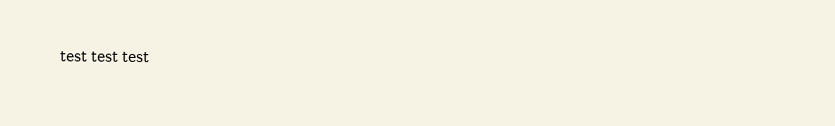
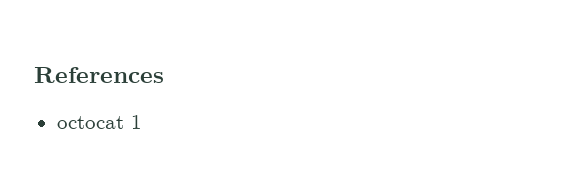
[59,51,150,63] test test test -> [34,67,164,83] [56,115,142,129] References // octocat 1

